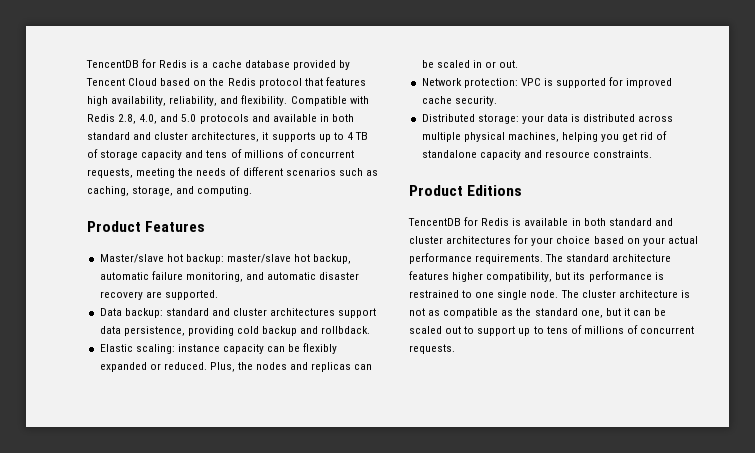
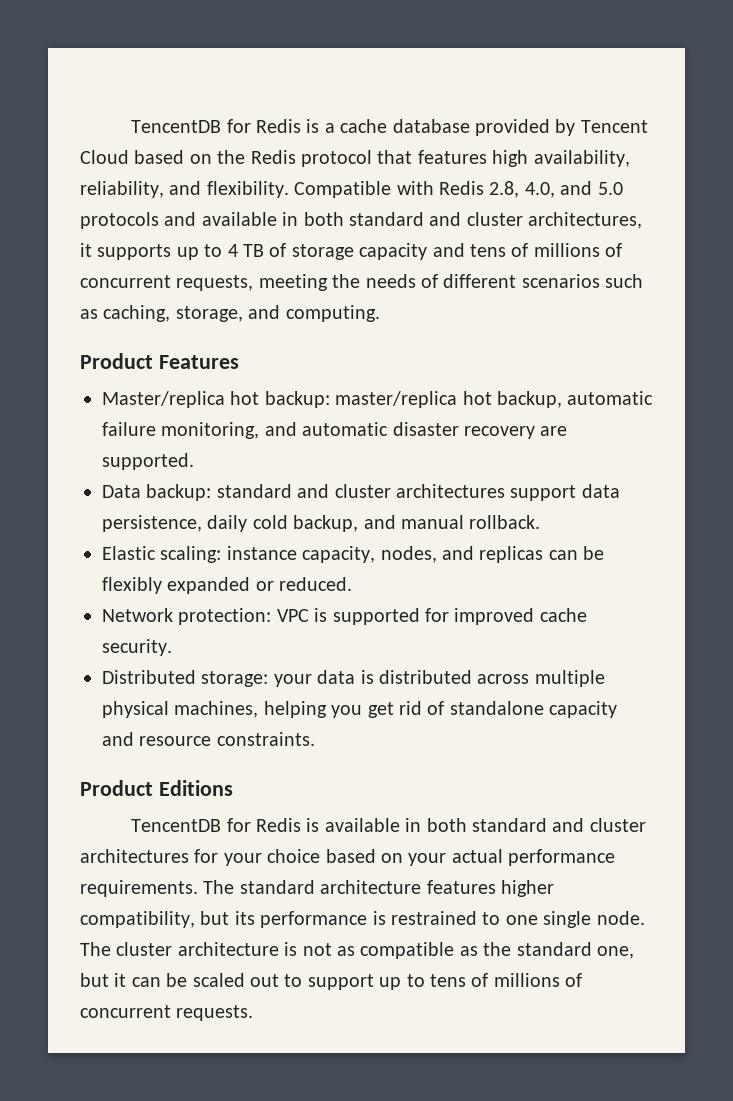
[99,254,164,263] Master/slave -> [102,391,225,408] Master/replica
[226,254,291,263] master/slave -> [335,391,458,408] master/replica
[187,326,371,336] providing cold backup and rollbdack. -> [207,515,541,532] daily cold backup, and manual rollback.
[222,344,264,354] capacity -> [302,546,544,563] capacity, nodes, and replicas
[209,362,373,372] [421,60,519,68] Plus, the nodes and replicas can be scaled in or out. -> (353, 584) none

